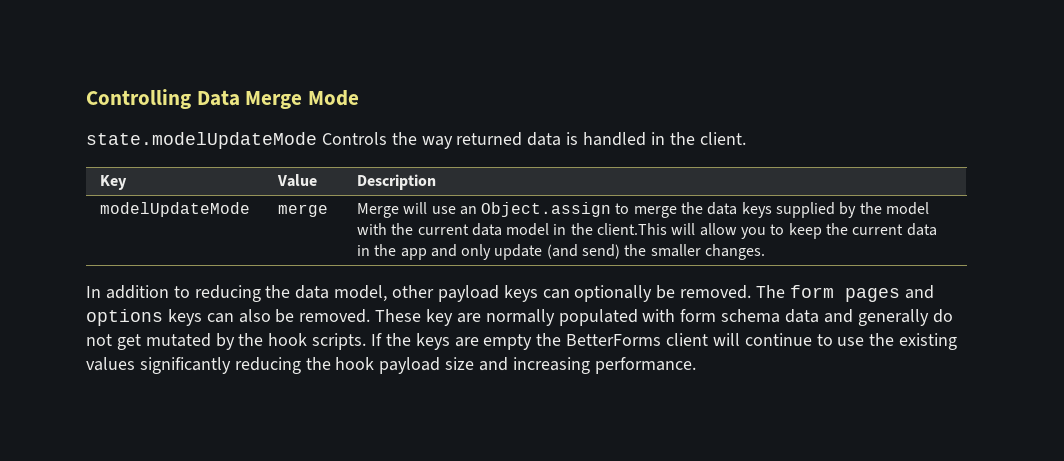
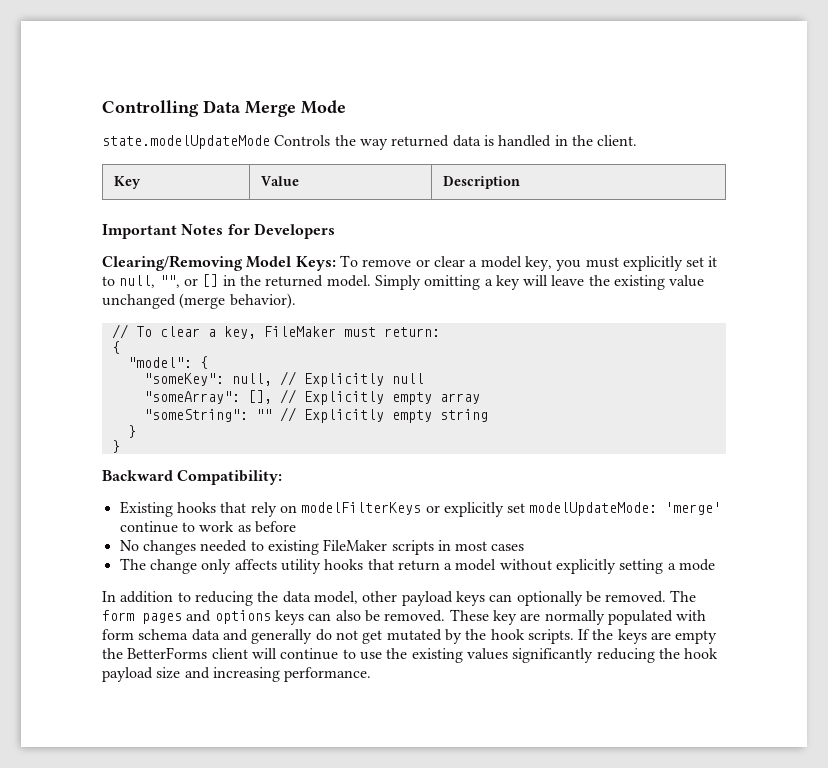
[99,202,250,217] [277,204,328,217] [356,202,930,218] [356,223,937,239] [356,244,766,260] // modelUpdateMode | merge | Merge will use an Object.assign to merge the data keys supplied by the model with the current data model in the client.This will allow you to keep the current data in the app and only update (and send) the smaller changes. -> [102,223,335,239] [102,255,718,271] [102,274,705,290] [102,293,296,309] [111,324,440,339] [111,341,120,354] [127,356,208,369] [143,371,424,387] [143,389,480,405] [143,407,488,423] [127,425,136,438] [111,440,120,453] [102,470,283,485] [119,501,722,517] [119,521,296,533] [119,539,525,555] [119,558,716,574] // Important Notes for Developers // Clearing/Removing Model Keys: To remove or clear a model key, you must explicitly set it to null, "", or [] in the returned model. Simply omitting a key will leave the existing value unchanged (merge behavior). // // To clear a key, FileMaker must return: // { // "model": { // "someKey": null, // Explicitly null // "someArray": [], // Explicitly empty array // "someString": "" // Explicitly empty string // } // } // Backward Compatibility: // Existing hooks that rely on modelFilterKeys or explicitly set modelUpdateMode: 'merge' continue to work as before // No changes needed to existing FileMaker scripts in most cases // The change only affects utility hooks that return a model without explicitly setting a mode

